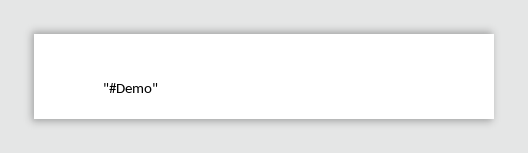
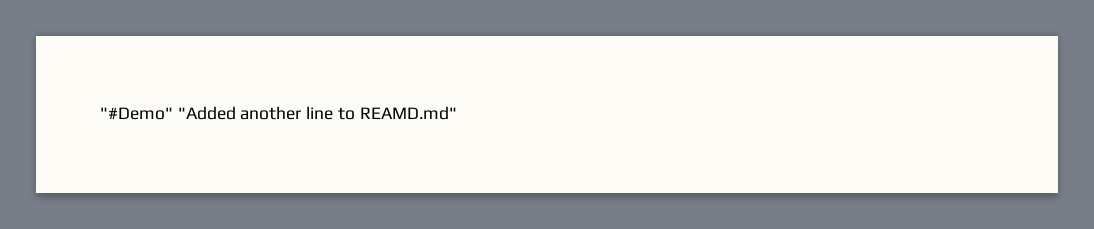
(158, 88) none -> [177,106,457,120] "Added another line to REAMD.md"

